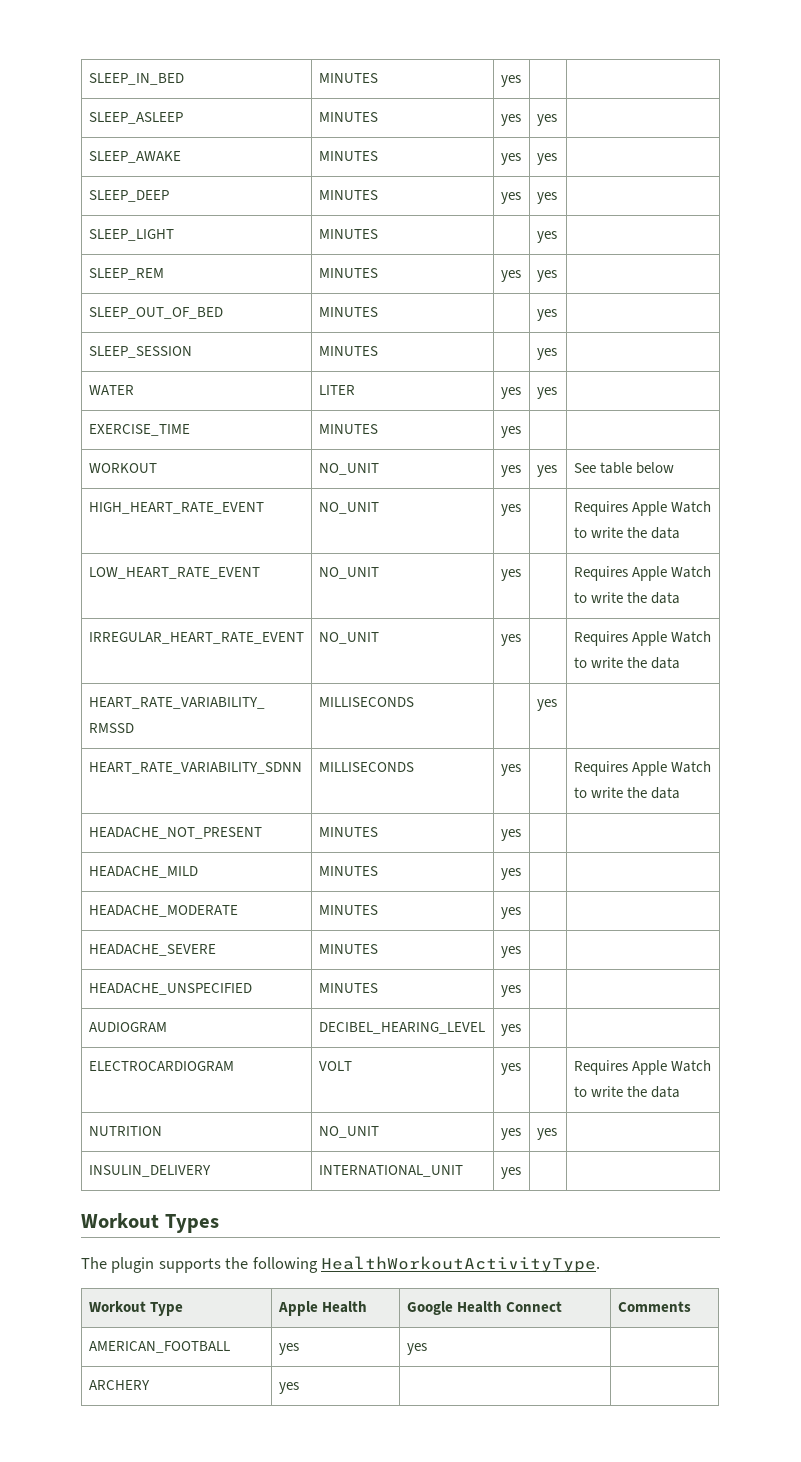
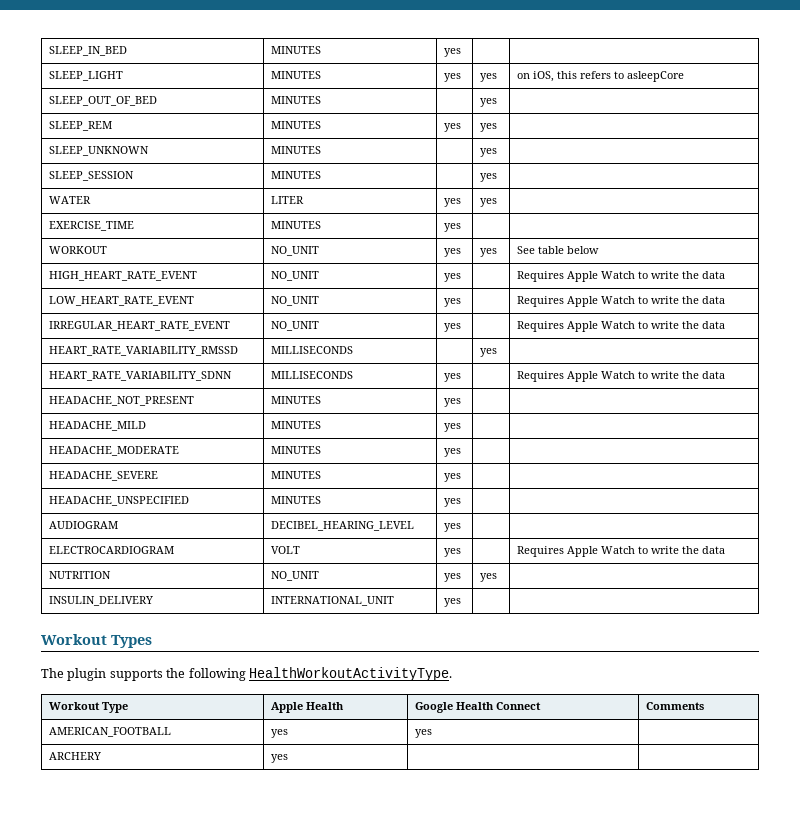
[88,112,183,124] [318,112,378,122] [500,114,521,126] [536,114,557,126] [88,151,181,163] [318,151,378,161] [500,153,521,165] [536,153,557,165] [88,190,169,202] [318,190,378,200] [500,192,521,204] [536,192,557,204] [88,229,174,241] SLEEP_ASLEEP | MINUTES | yes | yes | // SLEEP_AWAKE | MINUTES | yes | yes | // SLEEP_DEEP | MINUTES | yes | yes | // SLEEP_LIGHT -> [48,71,123,81] [270,71,321,79] [443,73,461,82] [479,73,497,82] [516,71,684,82] [48,96,157,106] SLEEP_LIGHT | MINUTES | yes | yes | on iOS, this refers to asleepCore // SLEEP_OUT_OF_BED
[88,307,223,319] SLEEP_OUT_OF_BED -> [48,146,149,156] SLEEP_UNKNOWN

